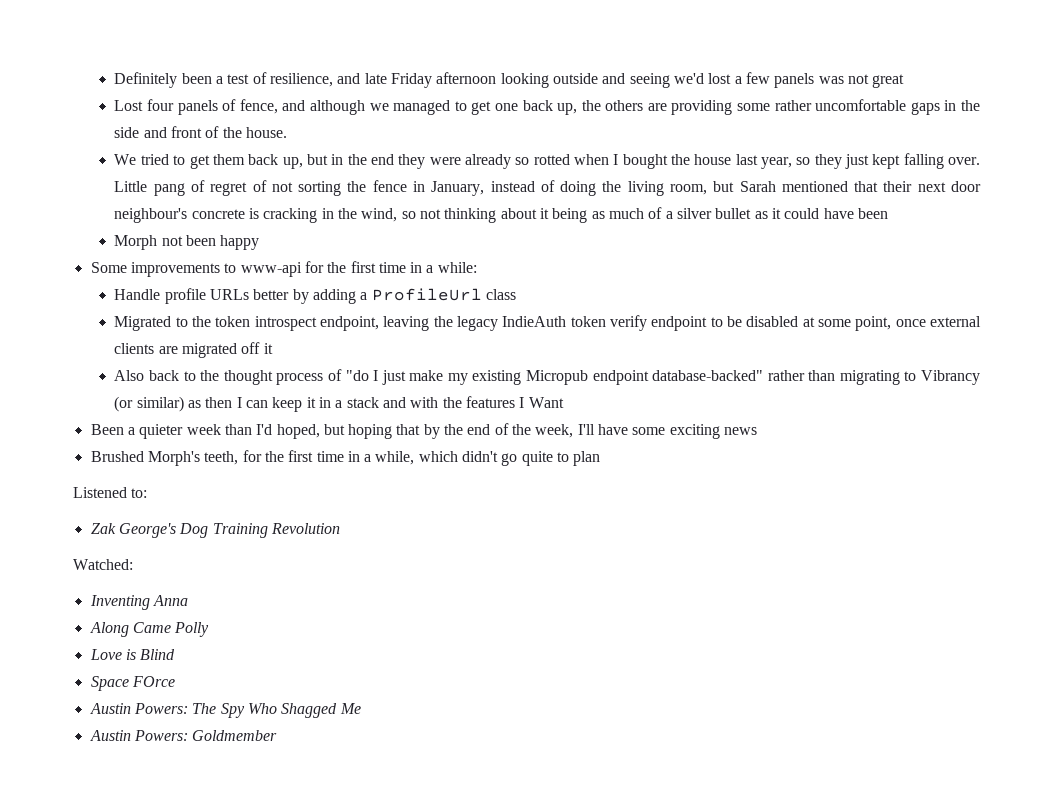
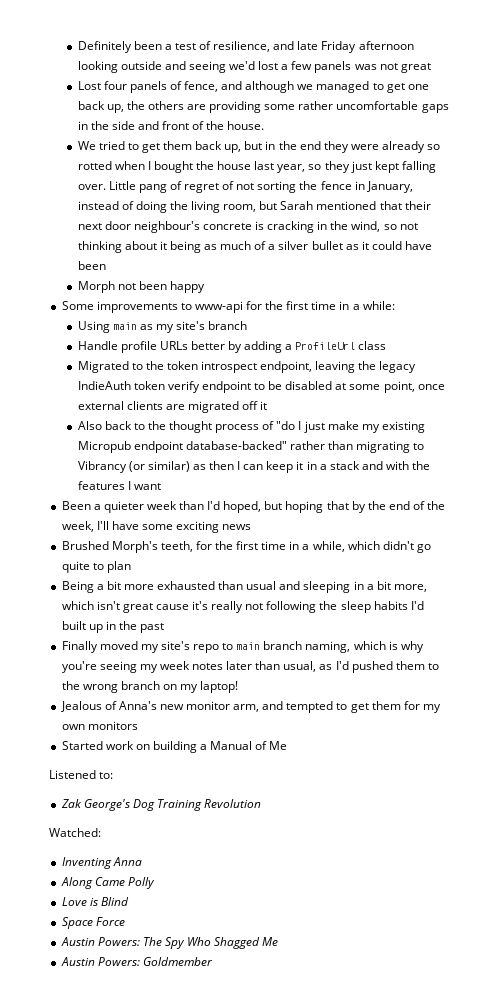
(477, 267) none -> [77,321,248,333] // Using main as my site's branch
[528,397,564,408] Want -> [133,483,161,490] want
(601, 458) none -> [61,581,427,593] [61,601,424,613] [61,621,165,633] [61,641,424,653] [61,661,439,673] [61,681,239,693] [60,701,441,713] [61,721,138,730] [61,741,288,753] // Being a bit more exhausted than usual and sleeping in a bit more, which isn't great cause it's really not following the sleep habits I'd built up in the past // Finally moved my site's repo to main branch naming, which is why you're seeing my week notes later than usual, as I'd pushed them to the wrong branch on my laptop! // Jealous of Anna's new monitor arm, and tempted to get them for my own monitors // Started work on building a Manual of Me
[131,676,175,687] FOrce -> [95,917,125,926] Force

